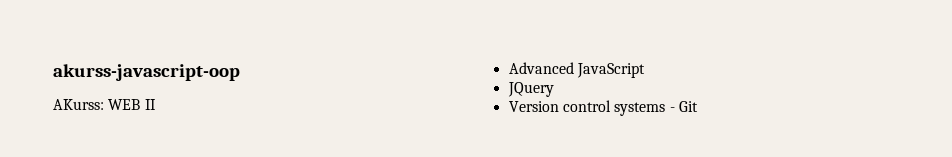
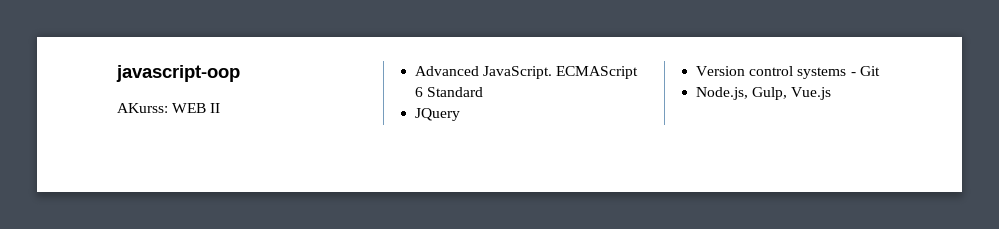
[53,64,240,81] akurss-javascript-oop -> [116,65,240,82] javascript-oop
[576,63,645,78] JavaScript -> [483,66,639,79] [415,87,484,97] JavaScript. ECMAScript 6 Standard
(698, 106) none -> [696,87,832,100] // Node.js, Gulp, Vue.js

